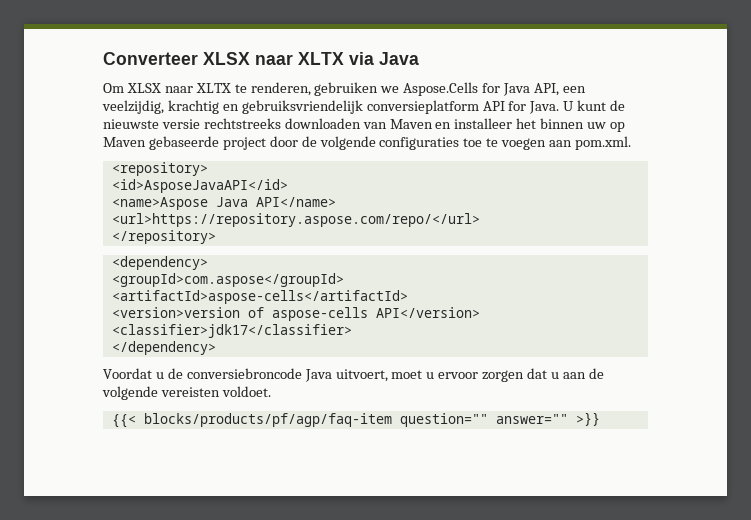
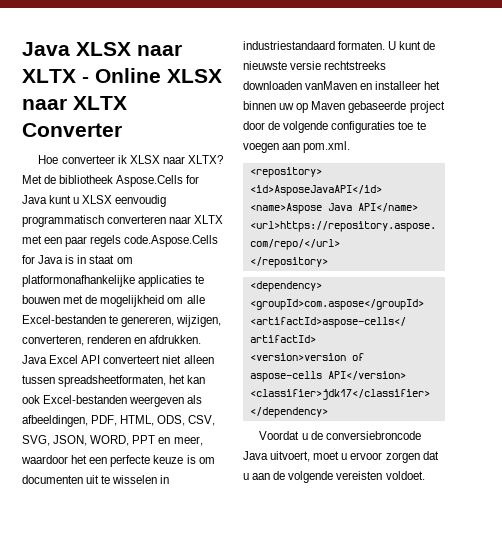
[103,52,419,65] [103,82,586,96] [102,100,560,114] Converteer XLSX naar XLTX via Java // Om XLSX naar XLTX te renderen, gebruiken we Aspose.Cells for Java API, een veelzijdig, krachtig en gebruiksvriendelijk conversieplatform API for Java. -> [22,42,182,56] [22,68,222,83] [22,96,127,110] [22,123,122,137] [38,155,223,164] [22,175,200,187] [22,195,167,207] [22,215,224,227] [22,235,219,247] [22,255,133,264] [22,275,205,287] [22,295,205,307] [22,315,222,327] [22,335,202,346] [22,355,214,364] [22,375,206,387] [22,395,203,407] [22,415,216,427] [22,435,203,446] [21,455,215,467] [22,475,170,484] [243,41,386,50] Java XLSX naar XLTX - Online XLSX naar XLTX Converter // Hoe converteer ik XLSX naar XLTX? Met de bibliotheek Aspose.Cells for Java kunt u XLSX eenvoudig programmatisch converteren naar XLTX met een paar regels code.Aspose.Cells for Java is in staat om platformonafhankelijke applicaties te bouwen met de mogelijkheid om alle Excel-bestanden te genereren, wijzigen, converteren, renderen en afdrukken. Java Excel API converteert niet alleen tussen spreadsheetformaten, het kan ook Excel-bestanden weergeven als afbeeldingen, PDF, HTML, ODS, CSV, SVG, JSON, WORD, PPT en meer, waardoor het een perfecte keuze is om documenten uit te wisselen in industriestandaard formaten.
[362,119,433,129] van Maven -> [305,81,358,90] vanMaven
[111,412,600,428] // {{< blocks/products/pf/agp/faq-item question="" answer="" >}} -> (425, 475) none

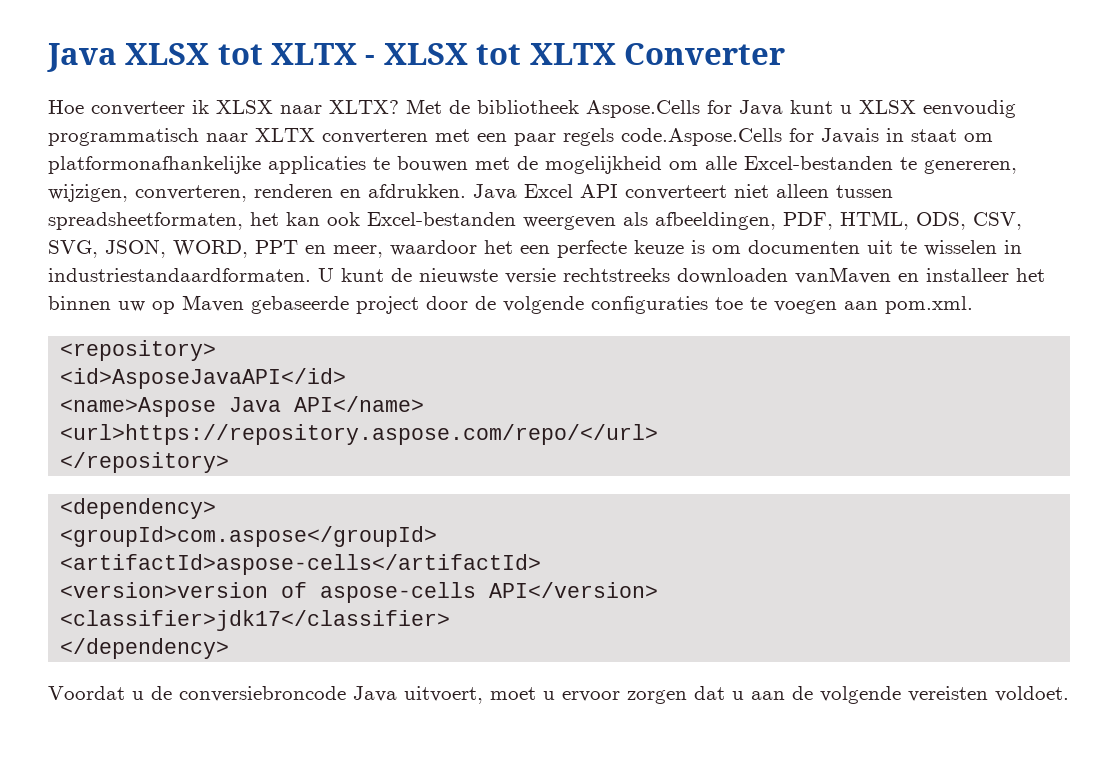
[137,44,182,56] naar -> [217,44,263,65] tot
[95,68,222,83] [22,98,67,110] Online XLSX naar -> [383,43,522,65] XLSX tot
[107,215,224,224] converteren naar XLTX -> [206,128,428,144] naar XLTX converteren
[38,255,75,264] Java is -> [821,128,879,144] Javais
[243,41,386,50] industriestandaard formaten. -> [48,268,311,282] industriestandaardformaten.

